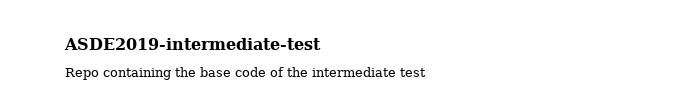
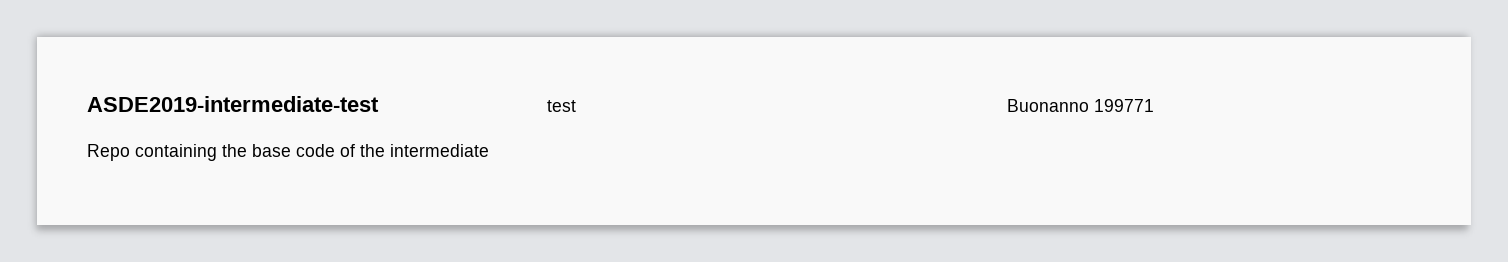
(426, 72) none -> [1007,99,1154,112] // Buonanno 199771

